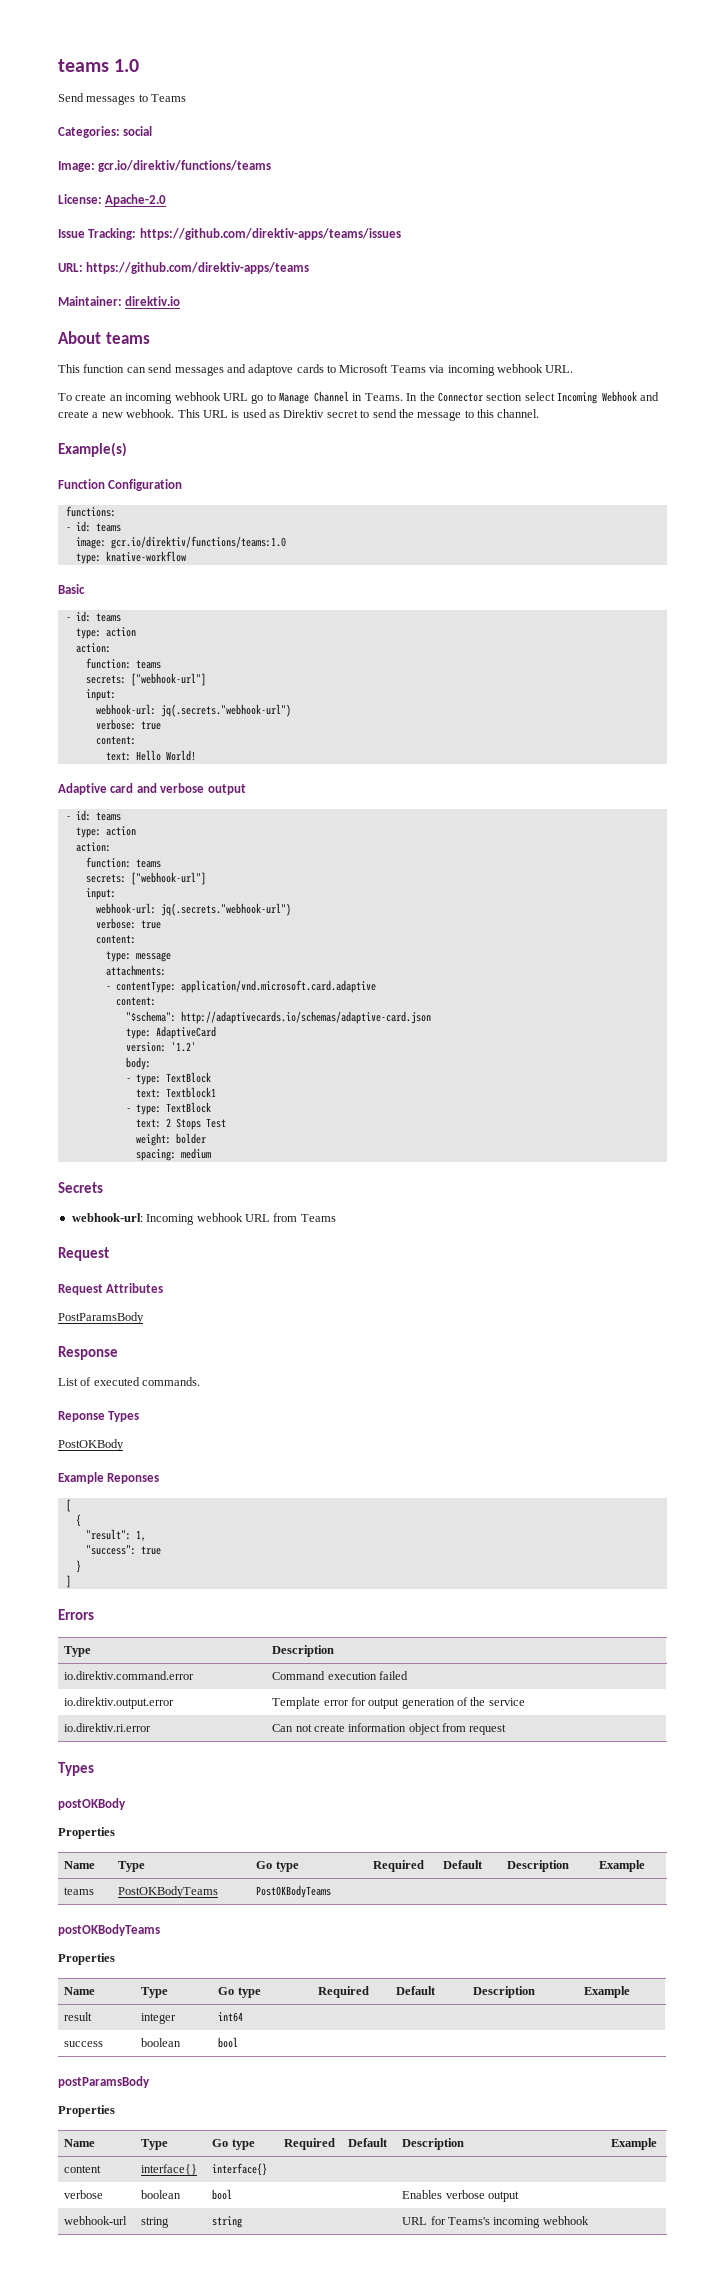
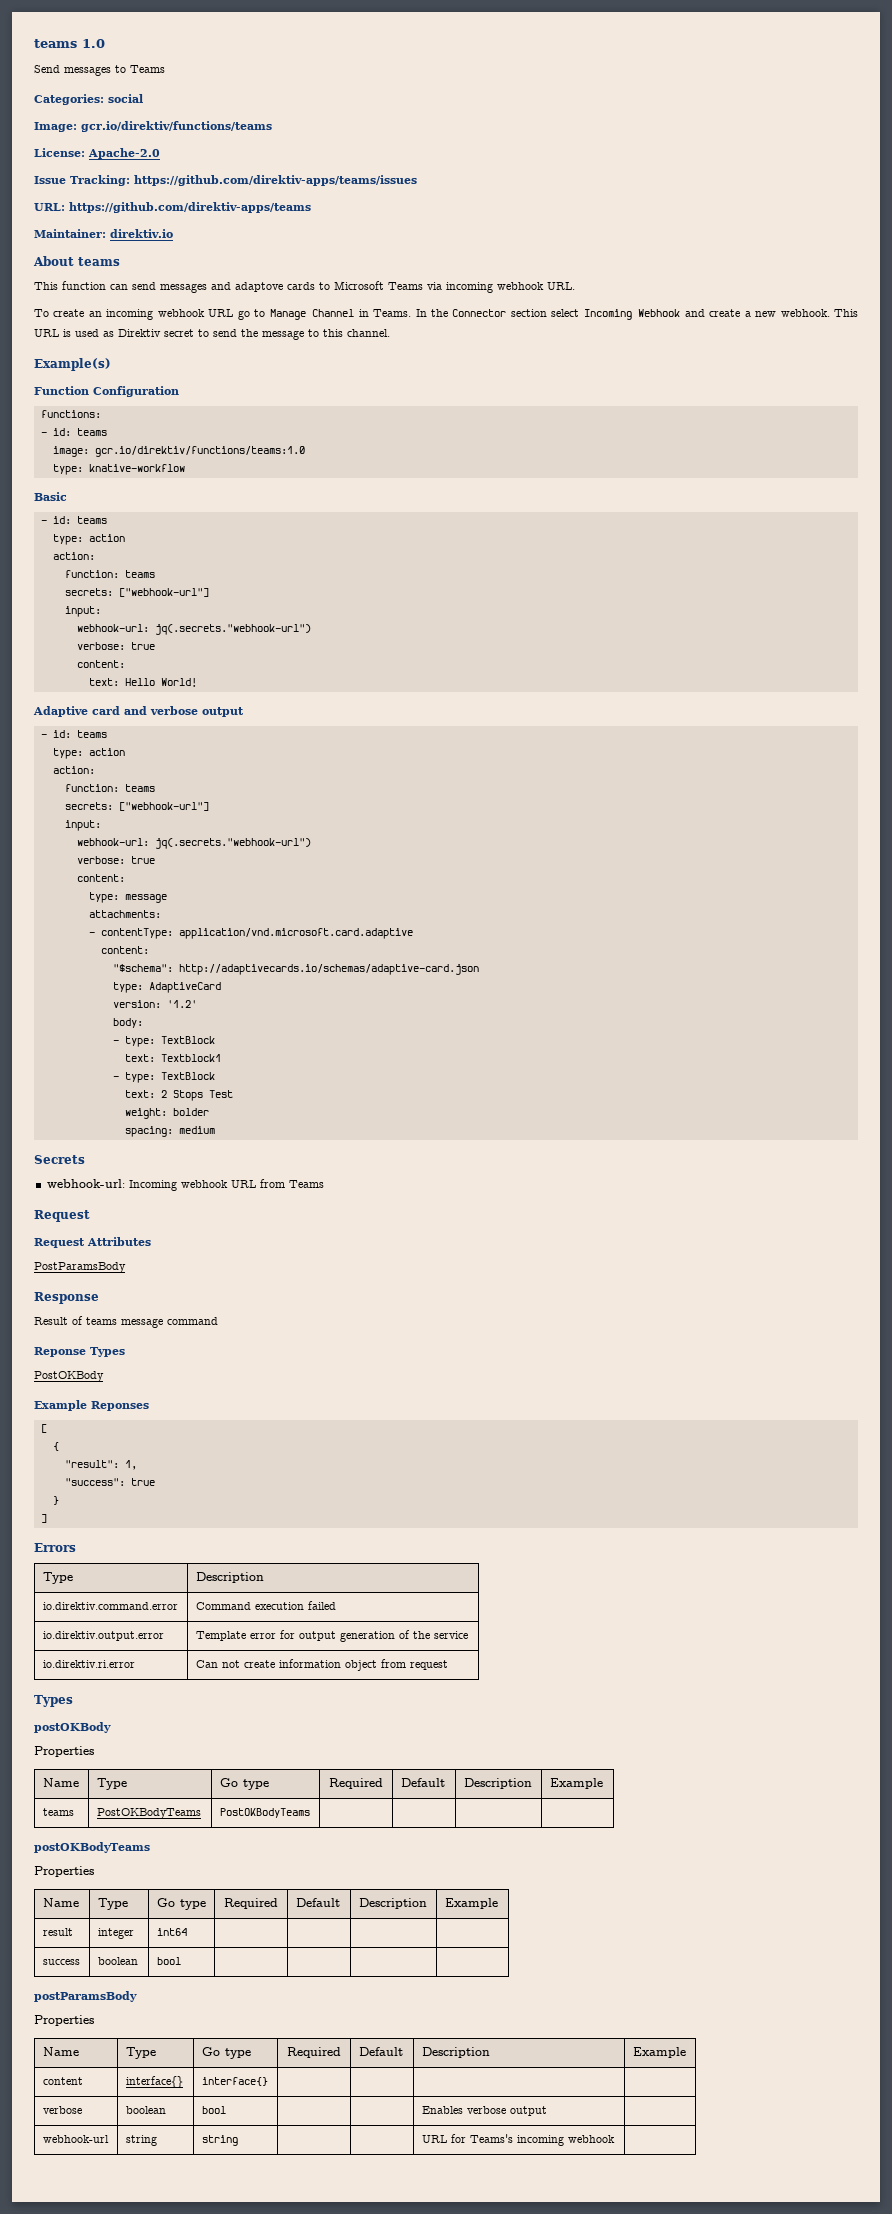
[58,1377,201,1386] List of executed commands. -> [34,1316,218,1328] Result of teams message command

